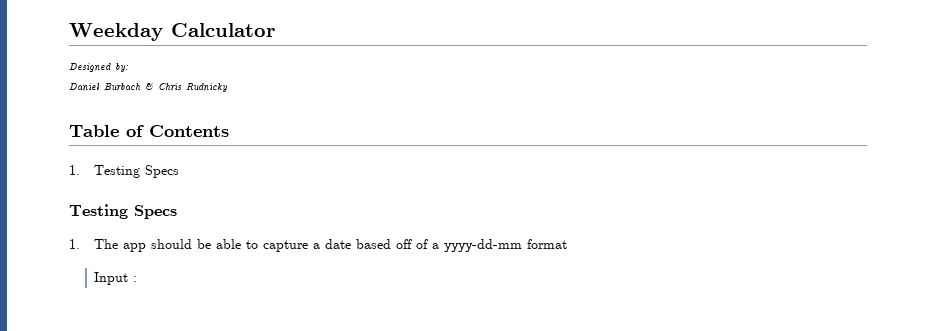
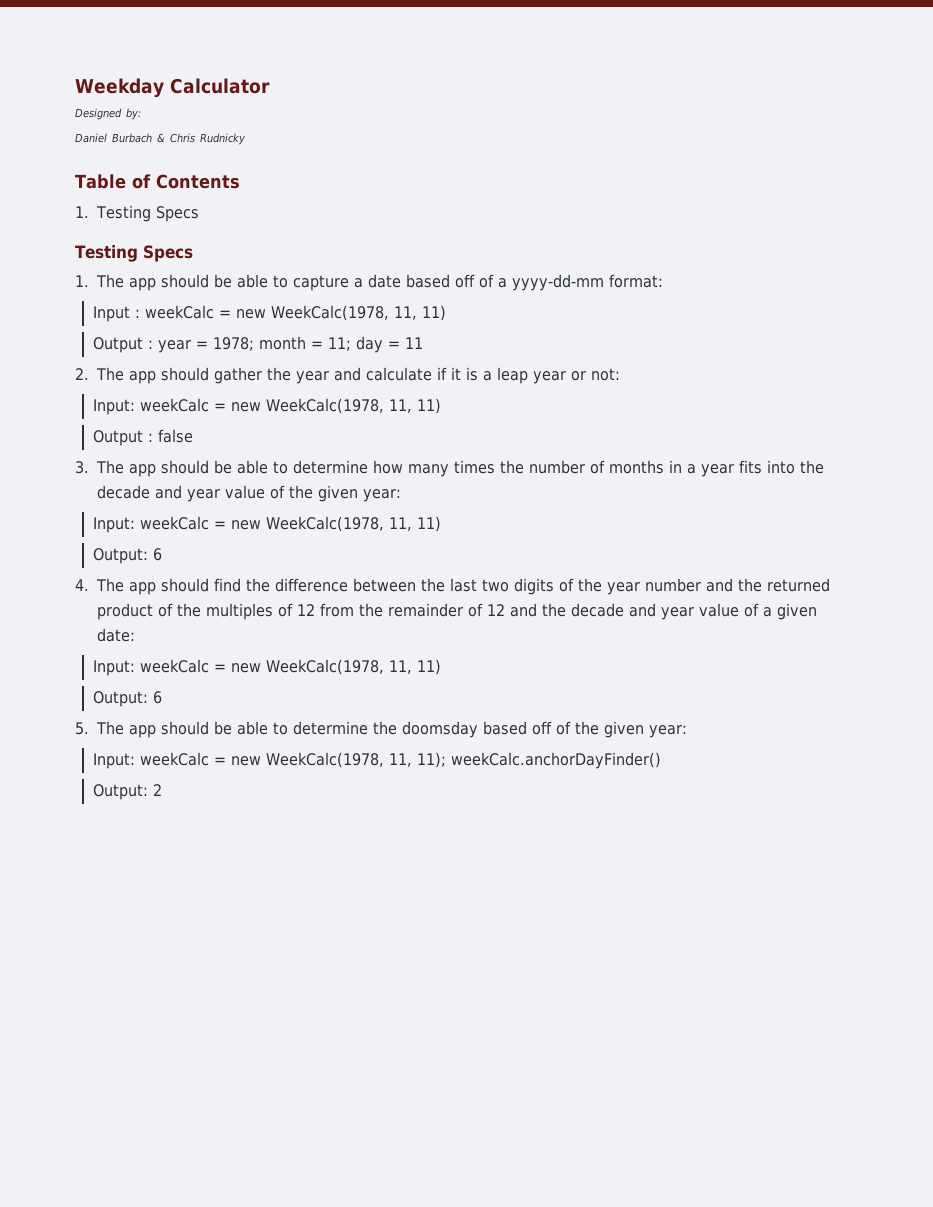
[527,239,568,249] format -> [609,274,663,288] format:
(138, 279) none -> [145,305,447,321] [93,336,424,353] [75,367,620,384] [93,398,442,415] [93,429,194,446] [75,460,824,477] [97,485,401,502] [93,516,442,533] [93,548,163,564] [75,578,830,595] [97,603,817,620] [97,628,135,642] [93,659,442,676] [93,691,163,707] [75,721,687,738] [93,752,662,769] [93,784,163,800] weekCalc = new WeekCalc(1978, 11, 11) // Output : year = 1978; month = 11; day = 11 // 2. The app should gather the year and calculate if it is a leap year or not: // Input: weekCalc = new WeekCalc(1978, 11, 11) // Output : false // 3. The app should be able to determine how many times the number of months in a year fits into the decade and year value of the given year: // Input: weekCalc = new WeekCalc(1978, 11, 11) // Output: 6 // 4. The app should find the difference between the last two digits of the year number and the returned product of the multiples of 12 from the remainder of 12 and the decade and year value of a given date: // Input: weekCalc = new WeekCalc(1978, 11, 11) // Output: 6 // 5. The app should be able to determine the doomsday based off of the given year: // Input: weekCalc = new WeekCalc(1978, 11, 11); weekCalc.anchorDayFinder() // Output: 2

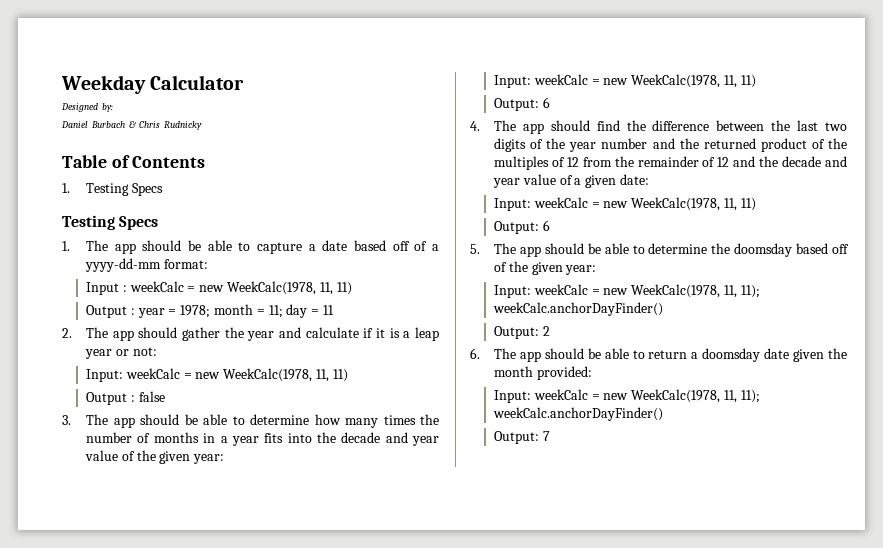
(163, 790) none -> [470,348,847,362] [494,366,592,380] [494,389,760,403] [493,407,664,421] [494,431,550,444] // 6. The app should be able to return a doomsday date given the month provided: // Input: weekCalc = new WeekCalc(1978, 11, 11); weekCalc.anchorDayFinder() // Output: 7

